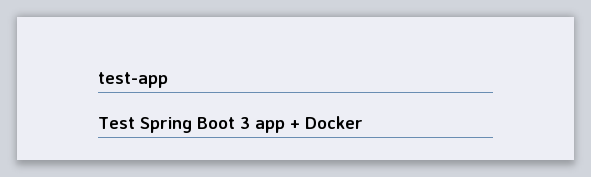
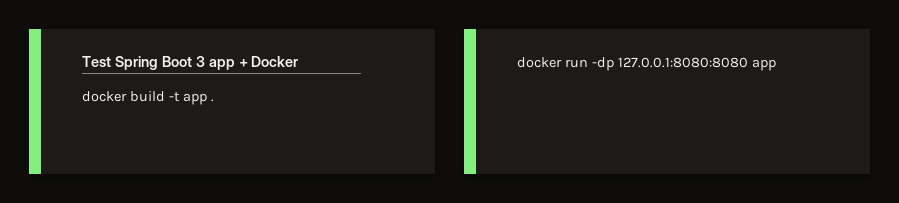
[98,72,168,88] test-app // -> (82, 61) none
(363, 122) none -> [82,91,214,105] [517,57,776,71] // docker build -t app . // docker run -dp 127.0.0.1:8080:8080 app

